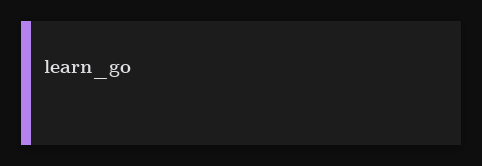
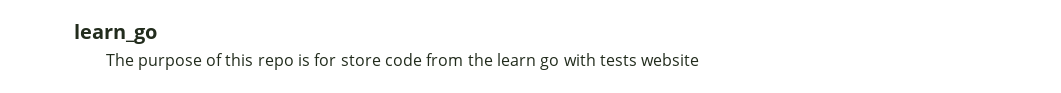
(131, 69) none -> [105,53,700,70] // The purpose of this repo is for store code from the learn go with tests website

